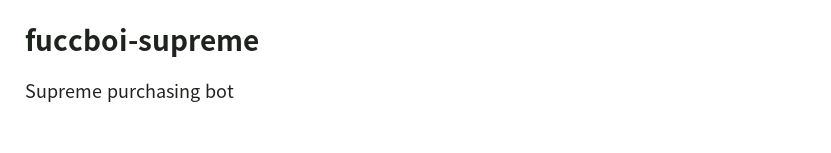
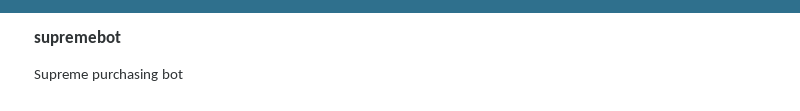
[25,28,259,57] fuccboi-supreme -> [34,30,121,46] supremebot

